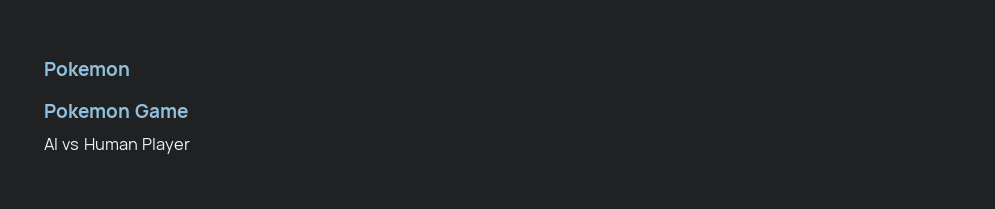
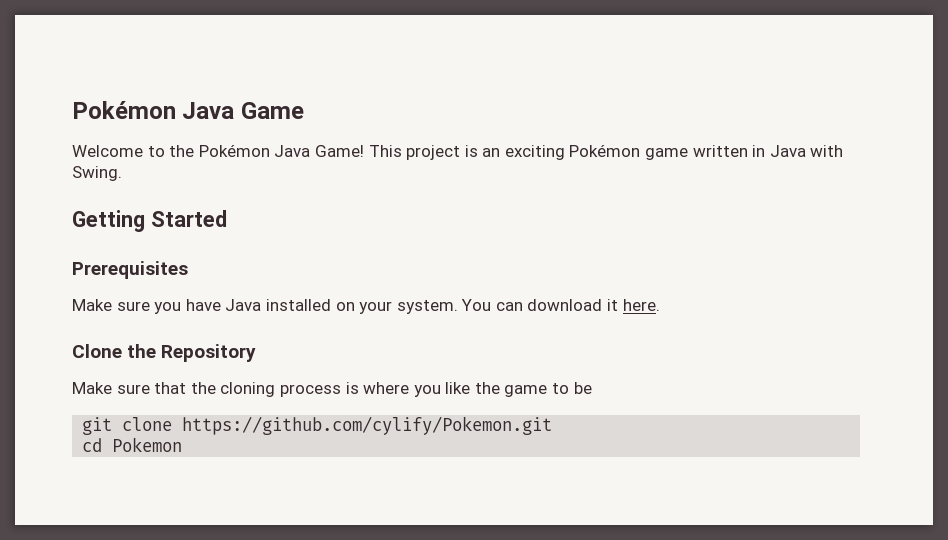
[44,62,130,76] [44,104,130,118] Pokemon // Pokemon -> [72,101,235,119] Pokémon Java
[44,138,191,154] AI vs Human Player -> [72,144,844,160] [72,166,122,181] [72,210,227,232] [72,261,188,279] [72,299,660,314] [72,344,257,362] [72,382,592,397] [82,416,553,435] [82,437,183,452] Welcome to the Pokémon Java Game! This project is an exciting Pokémon game written in Java with Swing. // Getting Started // Prerequisites // Make sure you have Java installed on your system. You can download it here. // Clone the Repository // Make sure that the cloning process is where you like the game to be // git clone https://github.com/cylify/Pokemon.git // cd Pokemon

